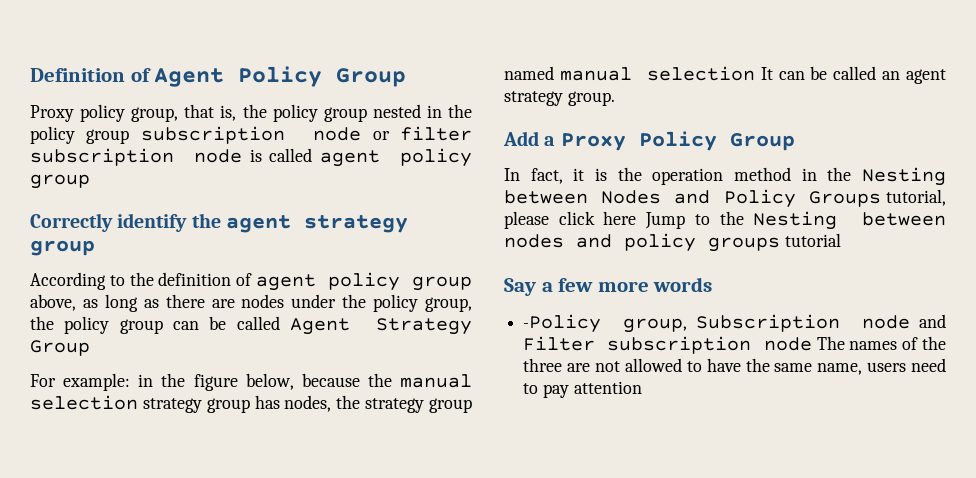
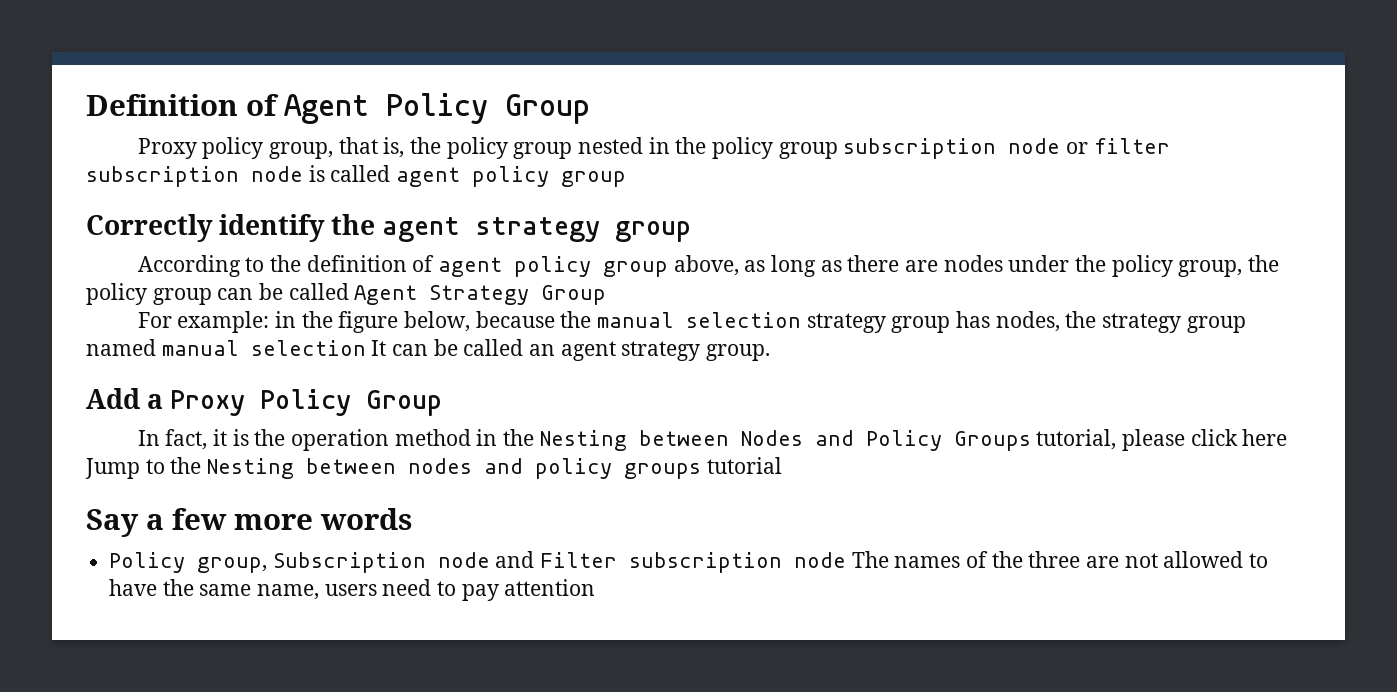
[523,314,602,333] -Policy -> [109,552,186,573] Policy

